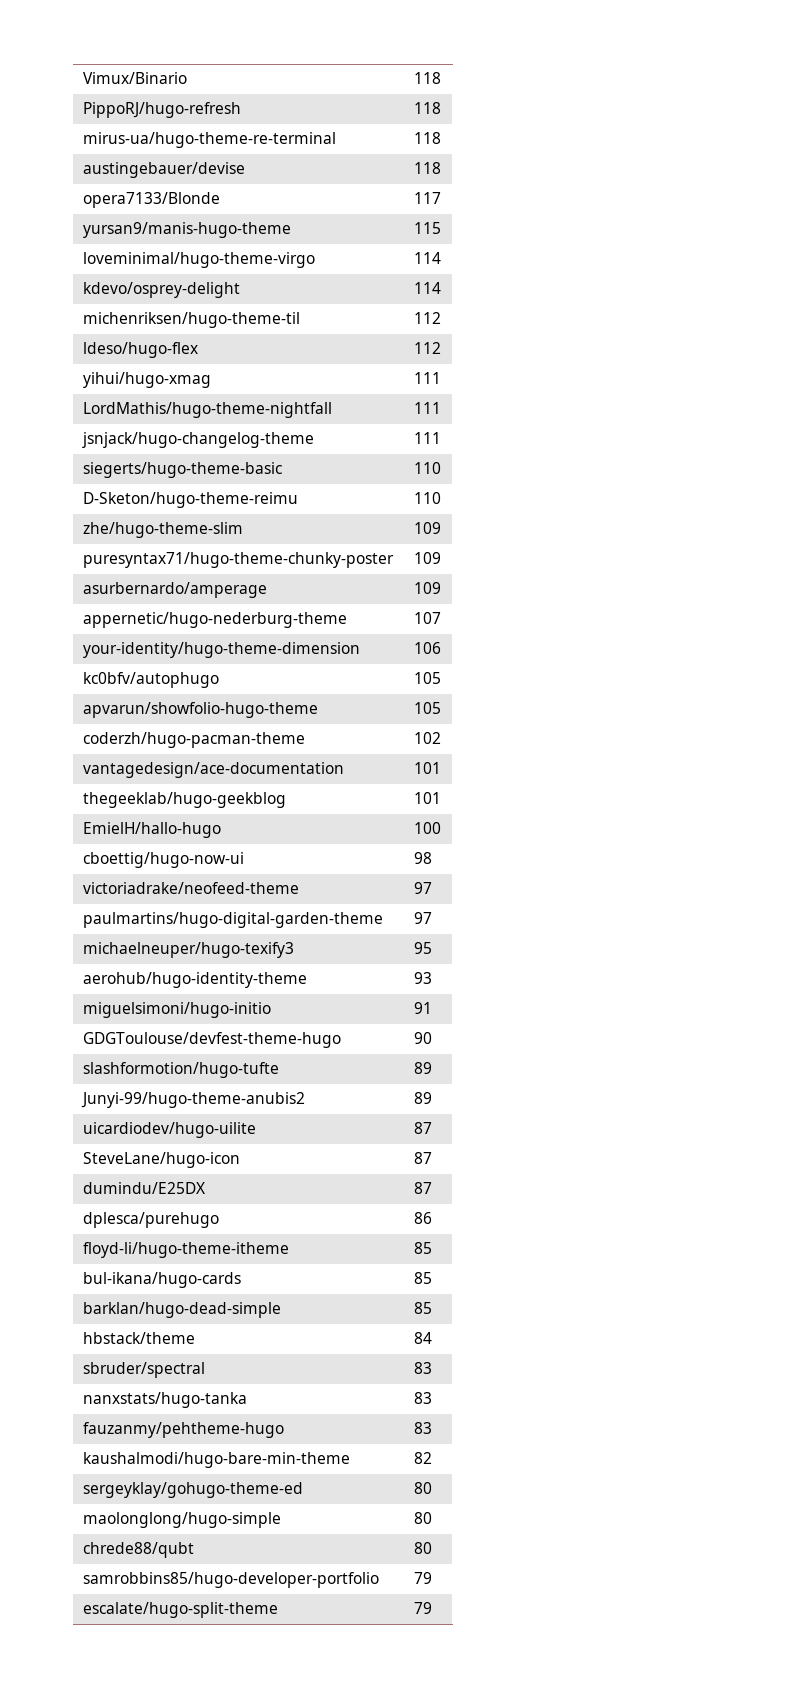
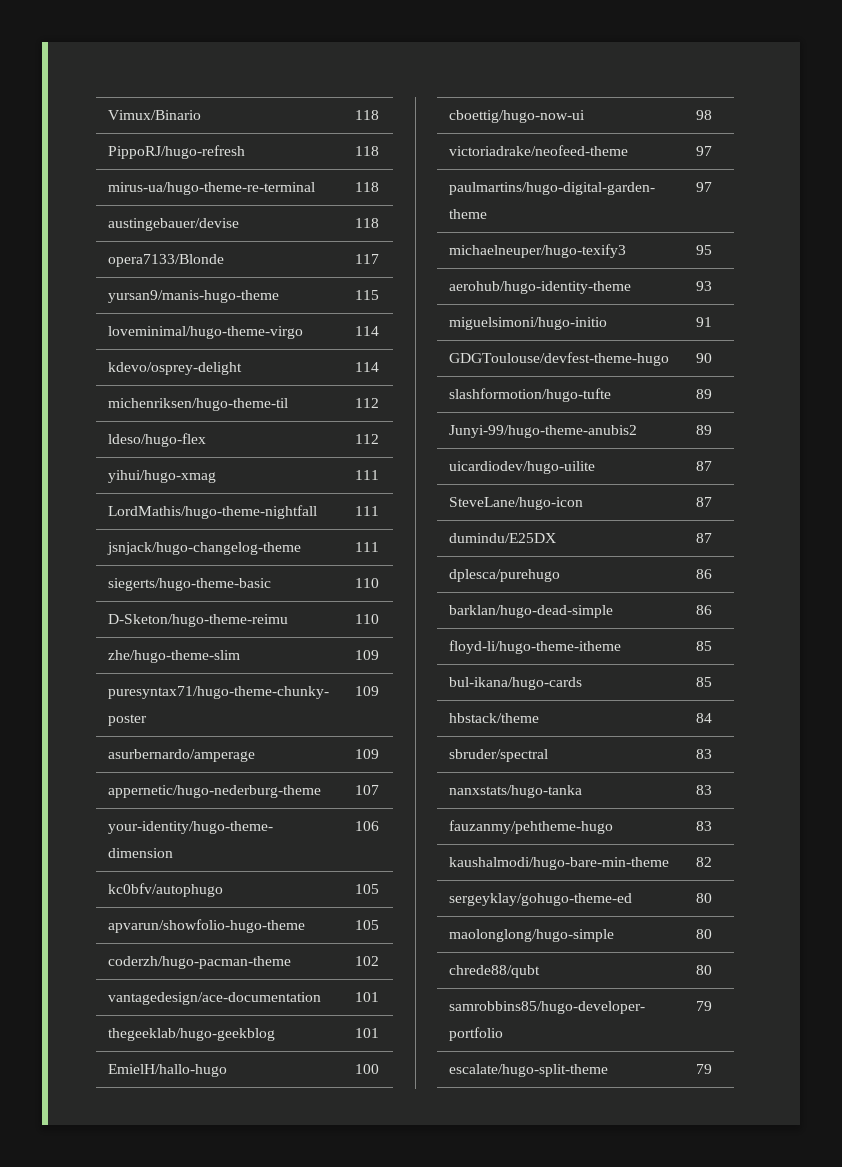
(433, 1218) none -> [448,605,613,618] [695,605,712,615] // barklan/hugo-dead-simple | 86
[83,1302,282,1318] [414,1302,433,1314] // barklan/hugo-dead-simple | 85 -> (712, 682) none

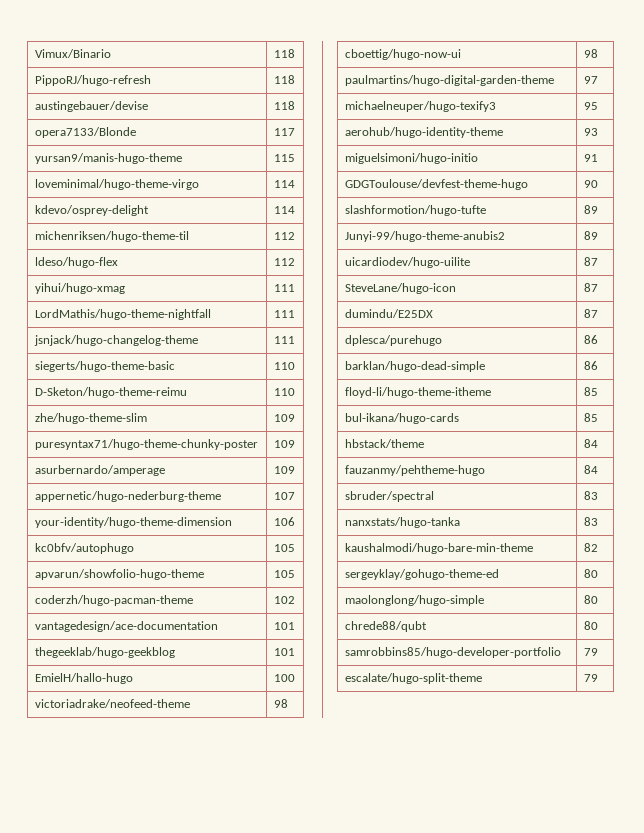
[107,182,315,195] [354,182,379,192] // mirus-ua/hugo-theme-re-terminal | 118 -> (295, 79) none
(379, 1069) none -> [34,699,190,708] [273,699,288,708] // victoriadrake/neofeed-theme | 98
[448,145,628,156] [695,146,712,156] // victoriadrake/neofeed-theme | 97 -> (598, 53) none
(712, 718) none -> [344,465,485,476] [583,465,598,474] // fauzanmy/pehtheme-hugo | 84
[448,820,613,834] [695,821,712,831] // fauzanmy/pehtheme-hugo | 83 -> (598, 521) none

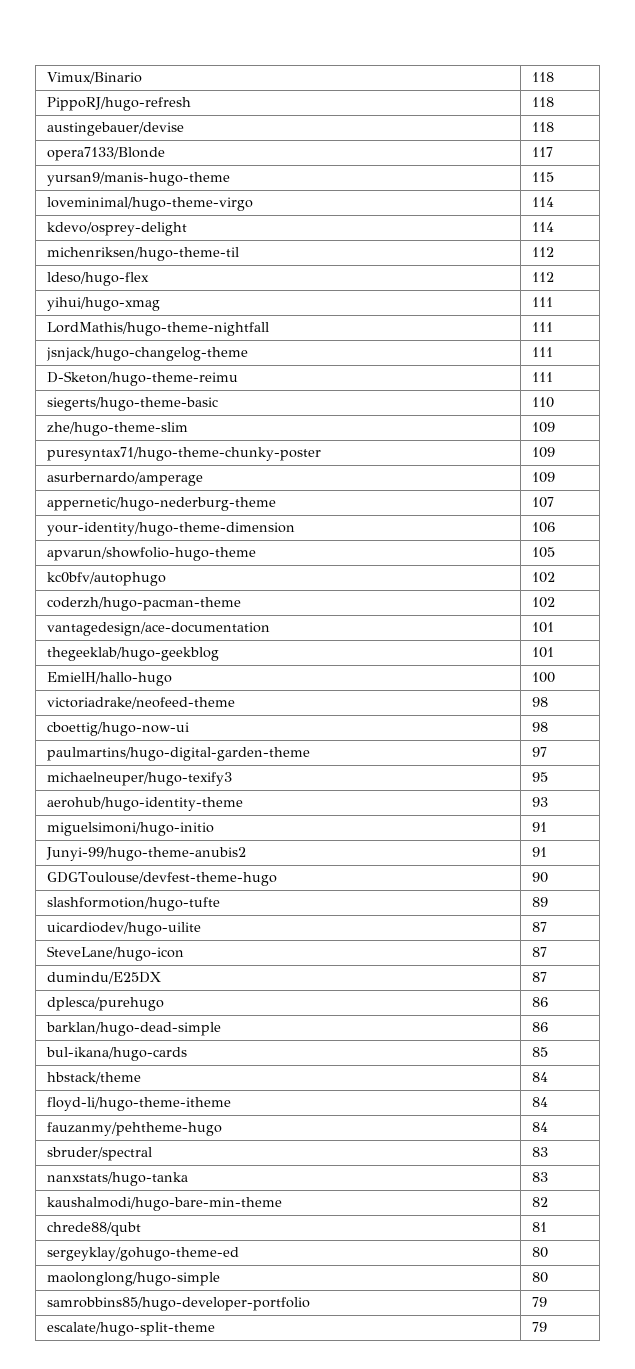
(295, 340) none -> [47,371,239,386] [532,372,554,382] // D-Sketon/hugo-theme-reimu | 111
[34,387,187,398] [273,388,295,396] // D-Sketon/hugo-theme-reimu | 110 -> (555, 402) none
[34,543,134,554] [273,544,295,552] [34,569,204,580] [273,570,295,578] kc0bfv/autophugo | 105 // apvarun/showfolio-hugo-theme | 105 -> [47,547,257,561] [532,547,556,558] [47,572,167,586] [532,572,556,583] apvarun/showfolio-hugo-theme | 105 // kc0bfv/autophugo | 102
(598, 158) none -> [46,847,247,861] [532,847,548,857] // Junyi-99/hugo-theme-anubis2 | 91
[344,231,505,242] [583,231,598,240] // Junyi-99/hugo-theme-anubis2 | 89 -> (549, 902) none
[344,387,491,398] [583,387,598,396] // floyd-li/hugo-theme-itheme | 85 -> (549, 1027) none
(598, 443) none -> [47,1097,232,1111] [532,1097,549,1107] // floyd-li/hugo-theme-itheme | 84
(598, 547) none -> [47,1222,142,1236] [532,1222,548,1232] // chrede88/qubt | 81
[344,621,427,632] [583,621,598,630] // chrede88/qubt | 80 -> (549, 1277) none

